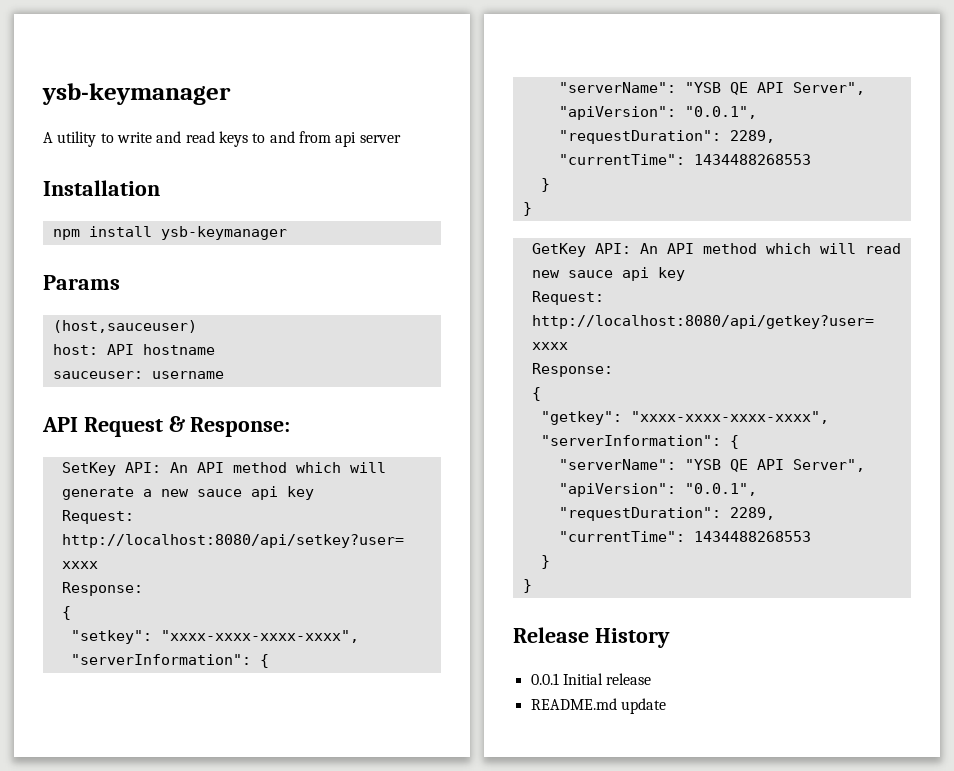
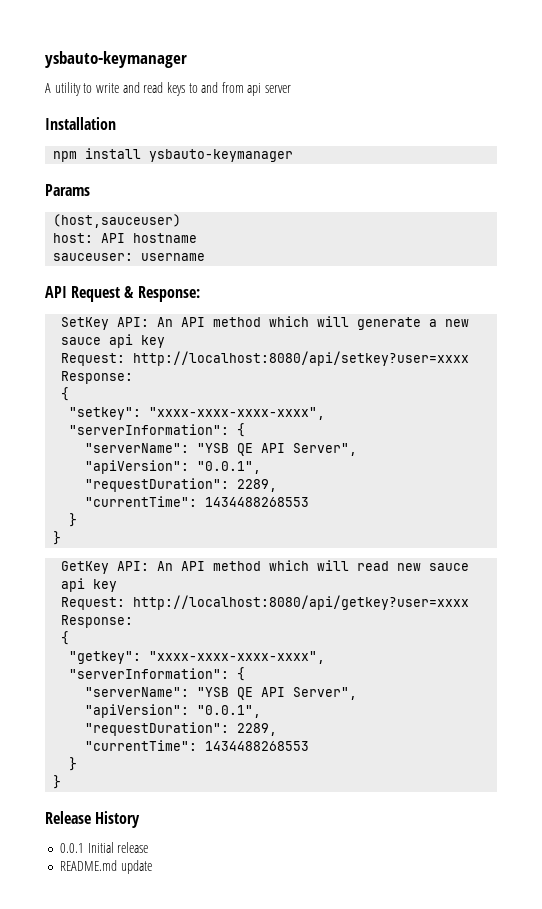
[42,83,231,105] ysb-keymanager -> [45,51,187,68] ysbauto-keymanager
[160,226,287,240] ysb-keymanager -> [149,149,294,162] ysbauto-keymanager

